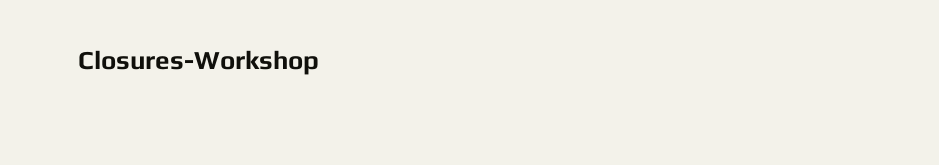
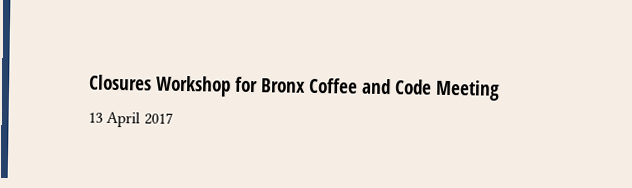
[78,50,319,75] Closures-Workshop -> [89,74,500,101] [88,111,173,128] Closures Workshop for Bronx Coffee and Code Meeting // 13 April 2017

